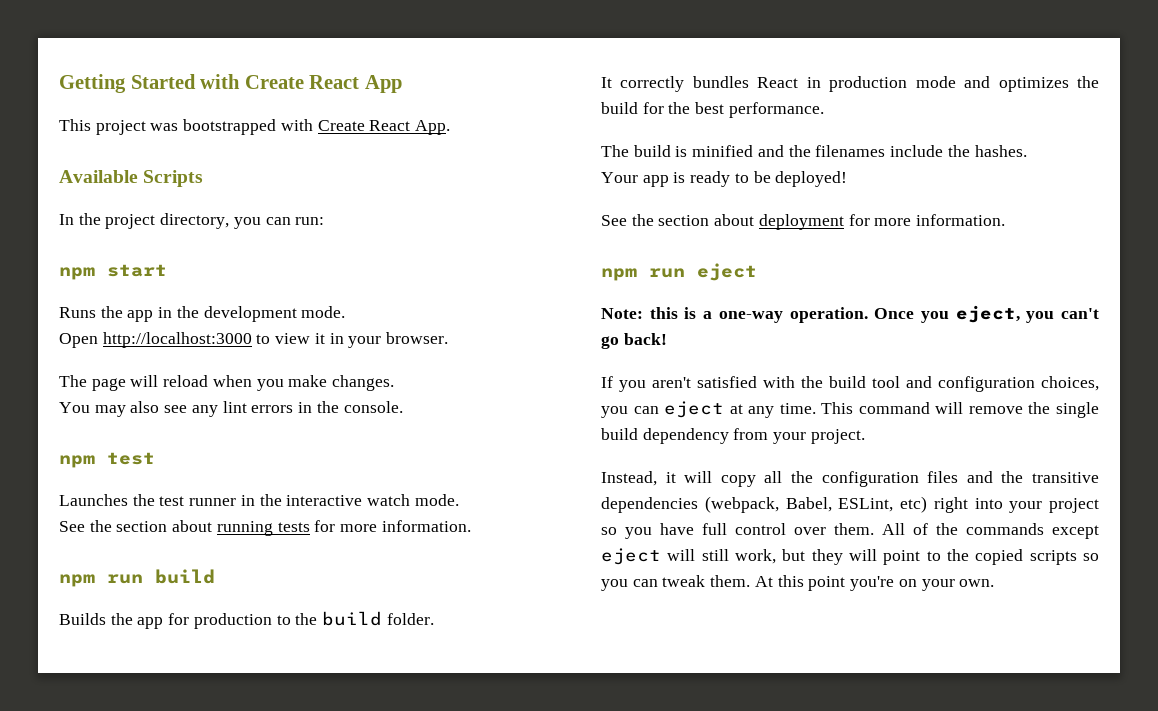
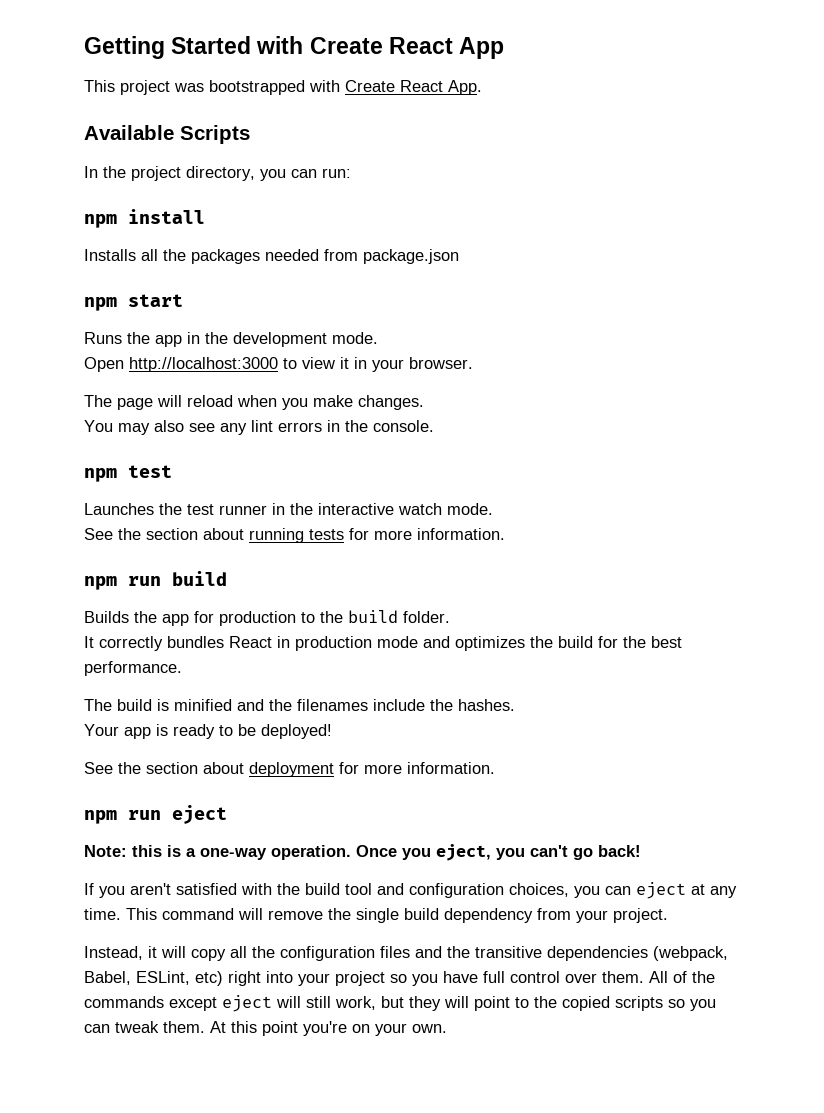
(325, 221) none -> [84,209,205,228] [84,249,459,264] // npm install // Installs all the packages needed from package.json

